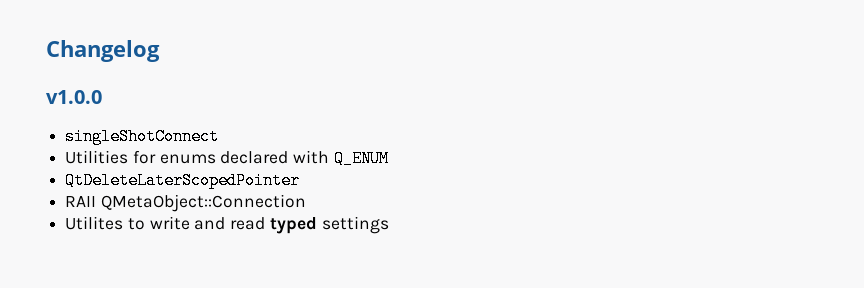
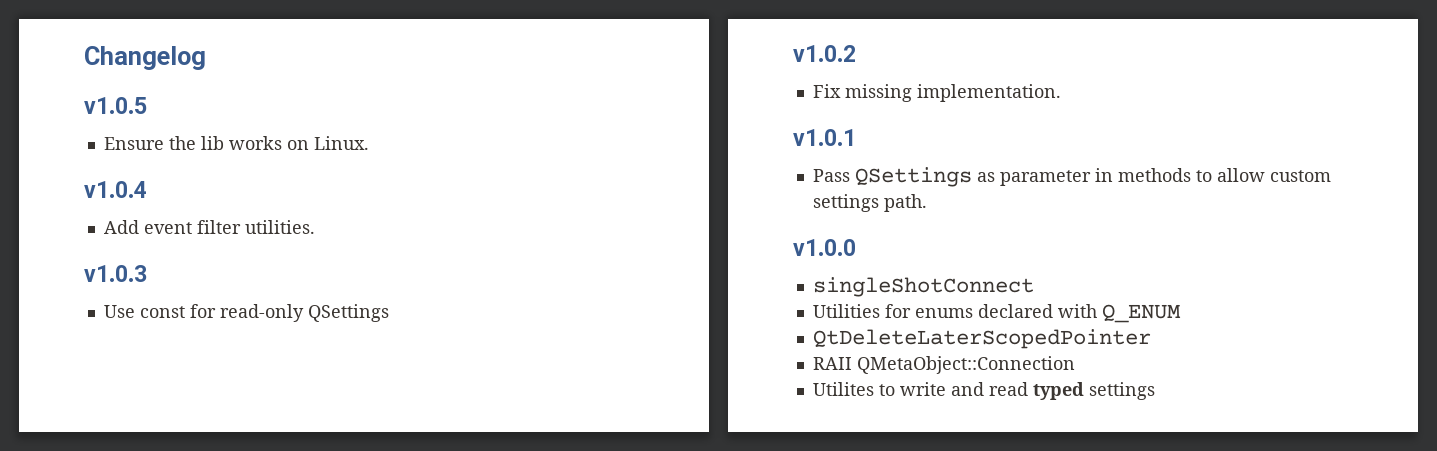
(160, 51) none -> [84,97,147,114] [103,136,369,150] [84,181,147,198] [103,220,315,234] [84,265,147,282] [103,304,389,322] [793,45,856,62] [812,84,1061,102] [793,129,856,146] [812,167,1331,187] [812,194,927,212] // v1.0.5 // Ensure the lib works on Linux. // v1.0.4 // Add event filter utilities. // v1.0.3 // Use const for read-only QSettings // v1.0.2 // Fix missing implementation. // v1.0.1 // Pass QSettings as parameter in methods to allow custom settings path.

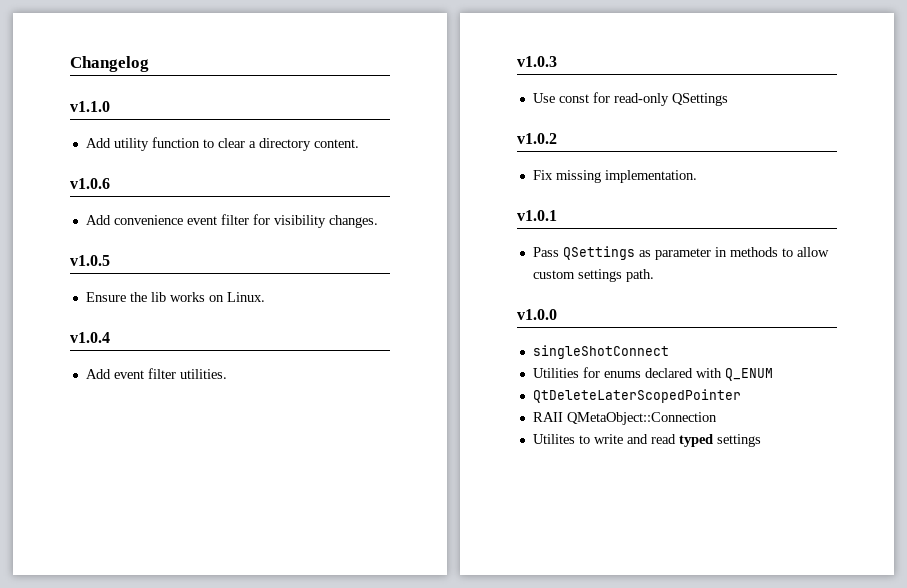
(206, 58) none -> [70,101,110,112] [85,137,359,151] [70,178,110,189] [85,214,378,228] // v1.1.0 // Add utility function to clear a directory content. // v1.0.6 // Add convenience event filter for visibility changes.

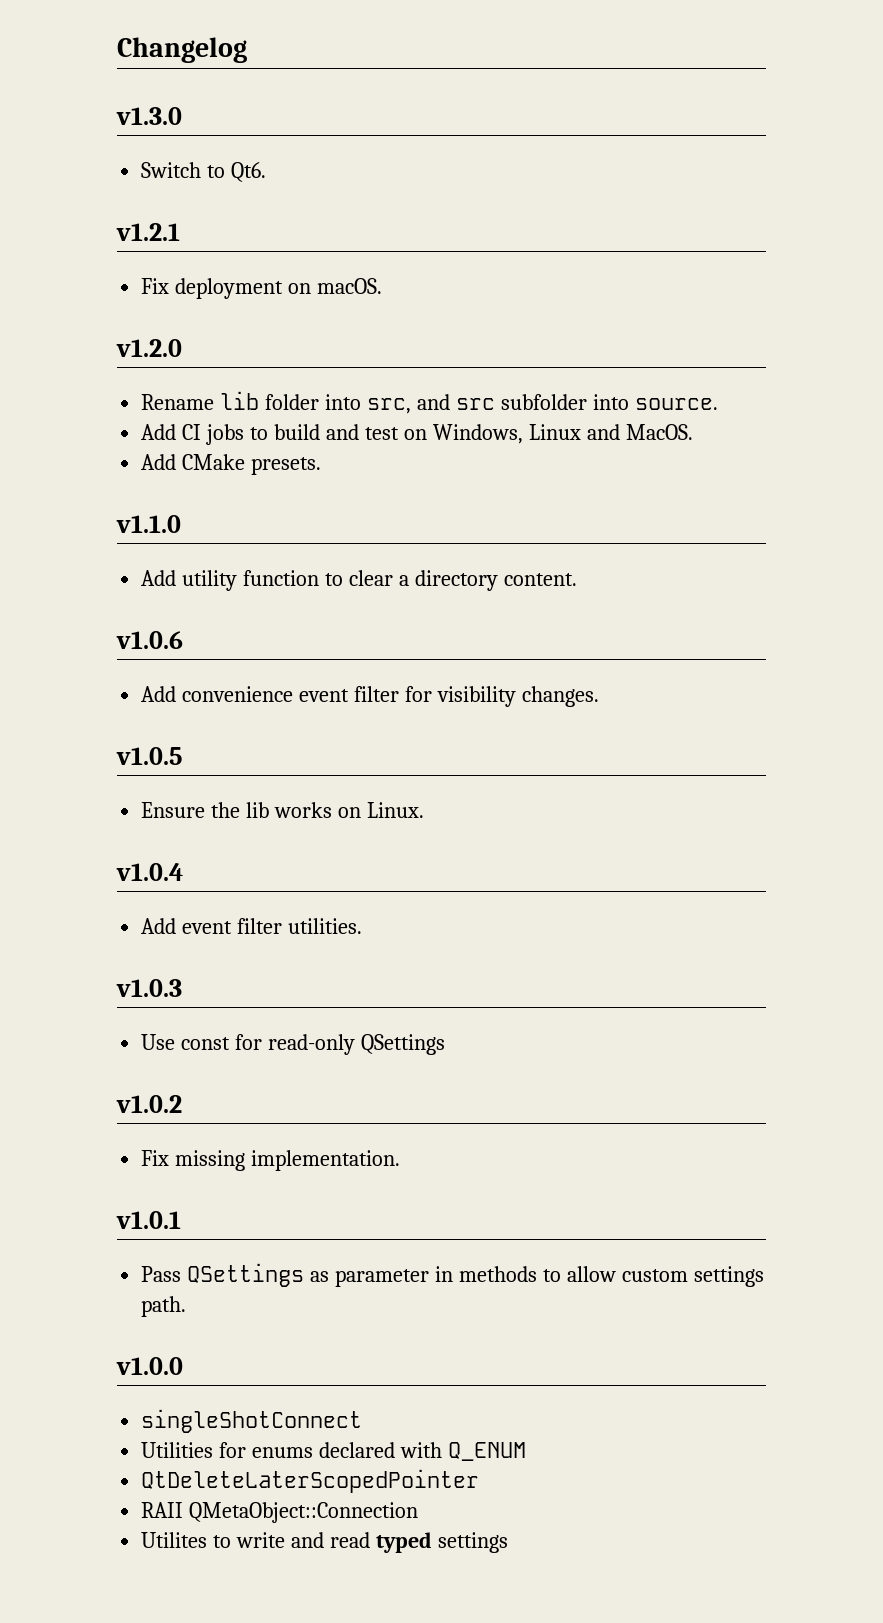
(149, 64) none -> [116,107,182,125] [141,162,267,182] [116,223,180,241] [141,278,383,299] [116,339,182,357] [141,391,718,414] [141,424,693,445] [141,454,322,475] // v1.3.0 // Switch to Qt6. // v1.2.1 // Fix deployment on macOS. // v1.2.0 // Rename lib folder into src, and src subfolder into source. // Add CI jobs to build and test on Windows, Linux and MacOS. // Add CMake presets.

